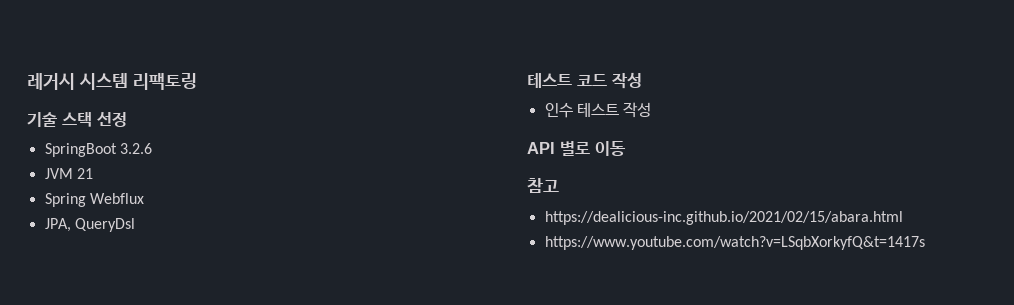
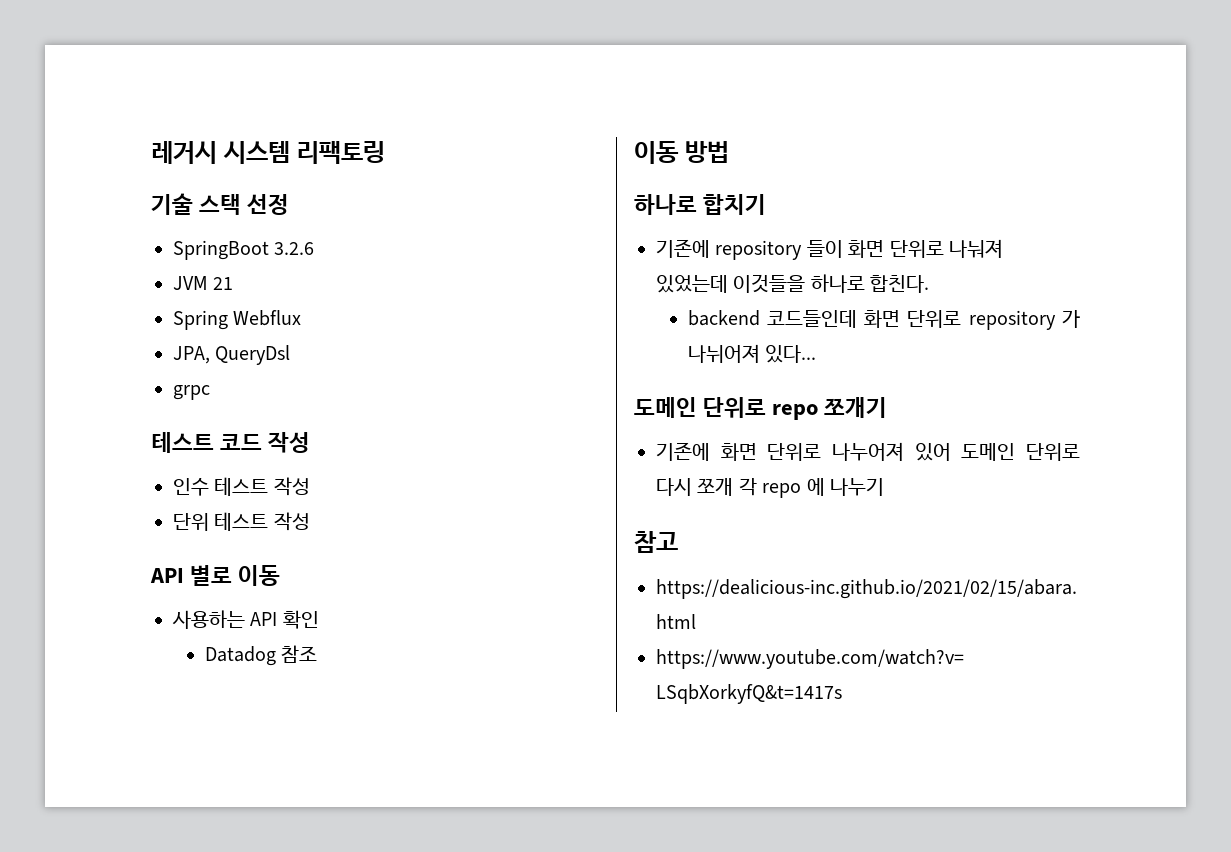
(135, 225) none -> [173,385,210,400] // grpc
(652, 110) none -> [173,512,310,531] // 단위 테스트 작성
(626, 148) none -> [172,610,319,629] [204,645,318,666] [634,141,729,164] [634,194,767,215] [656,239,1003,260] [656,274,930,293] [687,310,1080,330] [687,344,817,363] [634,397,888,420] [656,442,1080,461] [656,478,884,498] // 사용하는 API 확인 // Datadog 참조 // 이동 방법 // 하나로 합치기 // 기존에 repository 들이 화면 단위로 나눠져 있었는데 이것들을 하나로 합친다. // backend 코드들인데 화면 단위로 repository 가 나뉘어져 있다... // 도메인 단위로 repo 쪼개기 // 기존에 화면 단위로 나누어져 있어 도메인 단위로 다시 쪼개 각 repo 에 나누기

